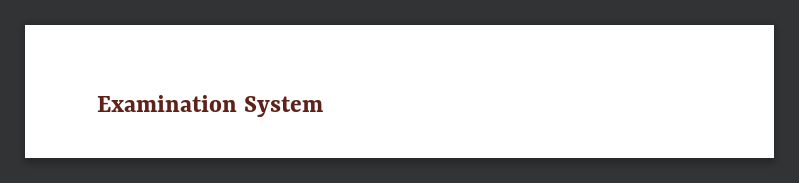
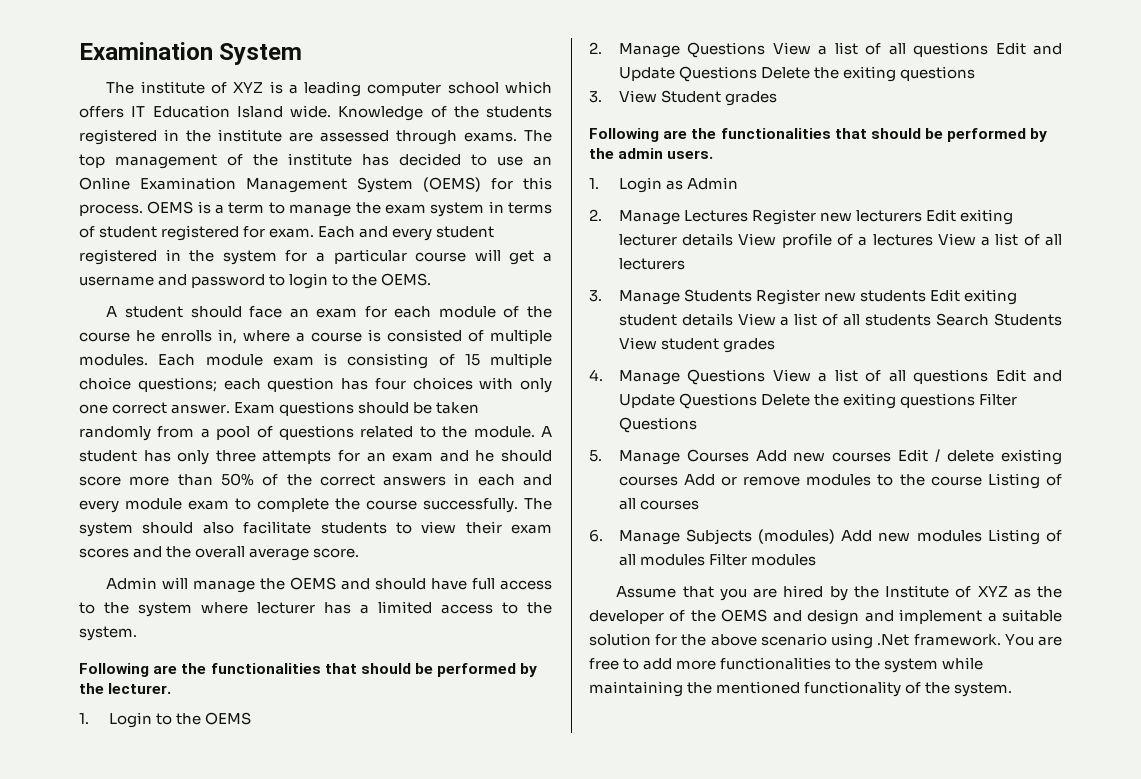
(324, 106) none -> [106,81,553,97] [79,105,552,121] [79,129,552,145] [79,153,552,169] [79,177,552,193] [79,201,553,217] [79,225,495,241] [79,249,552,265] [79,273,432,289] [106,306,552,318] [79,329,552,344] [79,353,552,369] [79,377,552,393] [79,401,480,416] [79,425,552,441] [79,450,553,465] [79,473,553,486] [79,498,552,513] [79,521,552,537] [79,546,360,561] [106,577,552,593] [79,601,552,617] [79,626,137,641] [79,663,538,677] [79,683,172,694] [79,712,251,728] [589,42,1062,58] [618,66,975,82] [589,90,777,106] [589,128,1048,142] [589,148,714,159] [589,177,738,193] [589,209,1013,225] [618,233,1062,248] [618,258,685,270] [589,289,1017,305] [618,313,1062,326] [618,337,775,353] [589,369,1062,385] [618,393,1017,409] [618,417,697,433] [589,449,1062,465] [618,473,1062,489] [618,498,699,510] [589,529,1062,545] [618,553,816,566] [616,585,1062,601] [589,609,1062,625] [589,633,1062,649] [589,657,984,673] [589,681,1013,697] // The institute of XYZ is a leading computer school which offers IT Education Island wide. Knowledge of the students registered in the institute are assessed through exams. The top management of the institute has decided to use an Online Examination Management System (OEMS) for this process. OEMS is a term to manage the exam system in terms of student registered for exam. Each and every student registered in the system for a particular course will get a username and password to login to the OEMS. // A student should face an exam for each module of the course he enrolls in, where a course is consisted of multiple modules. Each module exam is consisting of 15 multiple choice questions; each question has four choices with only one correct answer. Exam questions should be taken randomly from a pool of questions related to the module. A student has only three attempts for an exam and he should score more than 50% of the correct answers in each and every module exam to complete the course successfully. The system should also facilitate students to view their exam scores and the overall average score. // Admin will manage the OEMS and should have full access to the system where lecturer has a limited access to the system. // Following are the functionalities that should be performed by the lecturer. // 1. Login to the OEMS // 2. Manage Questions View a list of all questions Edit and Update Questions Delete the exiting questions // 3. View Student grades // Following are the functionalities that should be performed by the admin users. // 1. Login as Admin // 2. Manage Lectures Register new lecturers Edit exiting lecturer details View profile of a lectures View a list of all lecturers // 3. Manage Students Register new students Edit exiting student details View a list of all students Search Students View student grades // 4. Manage Questions View a list of all questions Edit and Update Questions Delete the exiting questions Filter Questions // 5. Manage Courses Add new courses Edit / delete existing courses Add or remove modules to the course Listing of all courses // 6. Manage Subjects (modules) Add new modules Listing of all modules Filter modules // Assume that you are hired by the Institute of XYZ as the developer of the OEMS and design and implement a suitable solution for the above scenario using .Net framework. You are free to add more functionalities to the system while maintaining the mentioned functionality of the system.

